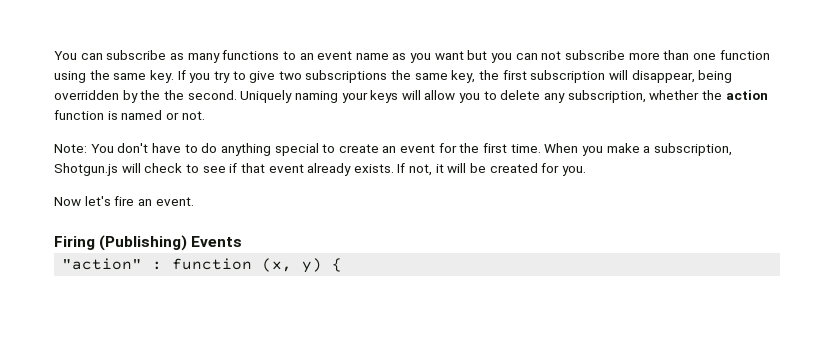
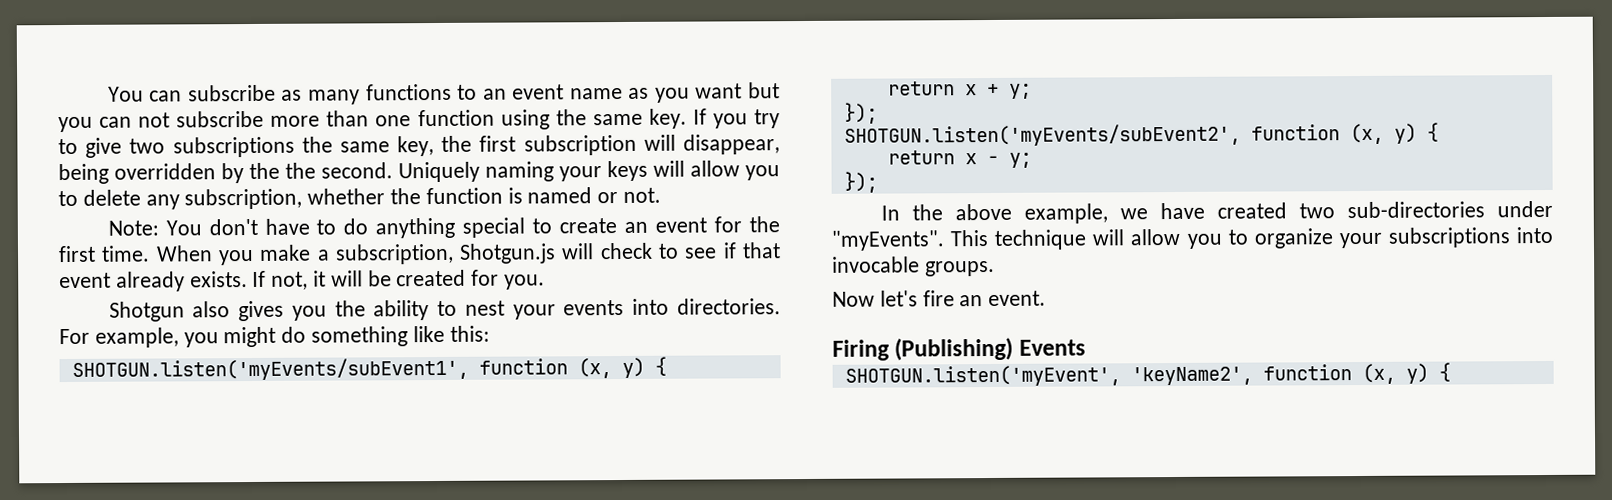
[725,90,768,100] action -> (422, 196) none
(586, 171) none -> [108,298,781,322] [59,325,490,348] [71,356,667,381] [887,81,1032,99] [843,102,878,124] [843,122,1439,147] [887,150,1032,168] [843,171,878,193] [880,200,1553,224] [831,226,1553,251] [832,256,995,277] // Shotgun also gives you the ability to nest your events into directories. For example, you might do something like this: // SHOTGUN.listen('myEvents/subEvent1', function (x, y) { // return x + y; // }); // SHOTGUN.listen('myEvents/subEvent2', function (x, y) { // return x - y; // }); // In the above example, we have created two sub-directories under "myEvents". This technique will allow you to organize your subscriptions into invocable groups.
[62,258,163,270] "action" : -> [844,365,1253,387] SHOTGUN.listen('myEvent', 'keyName2',

